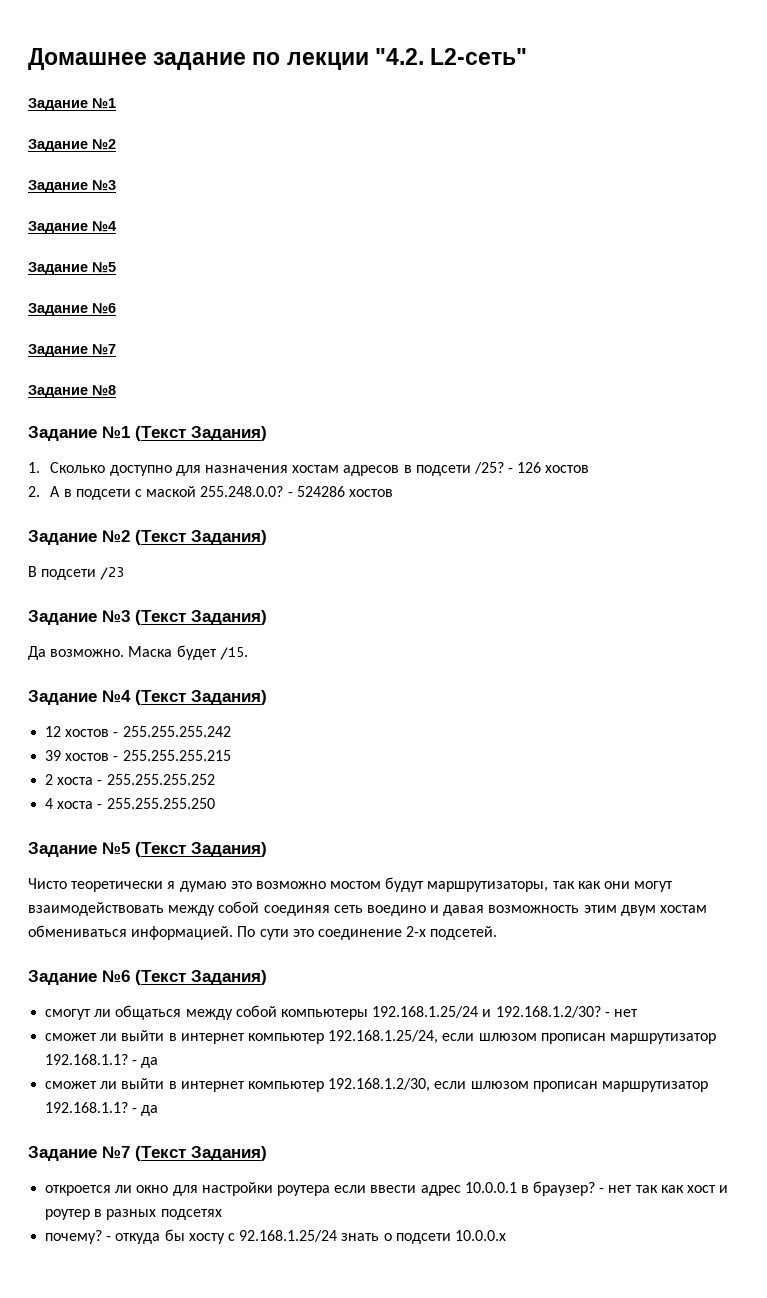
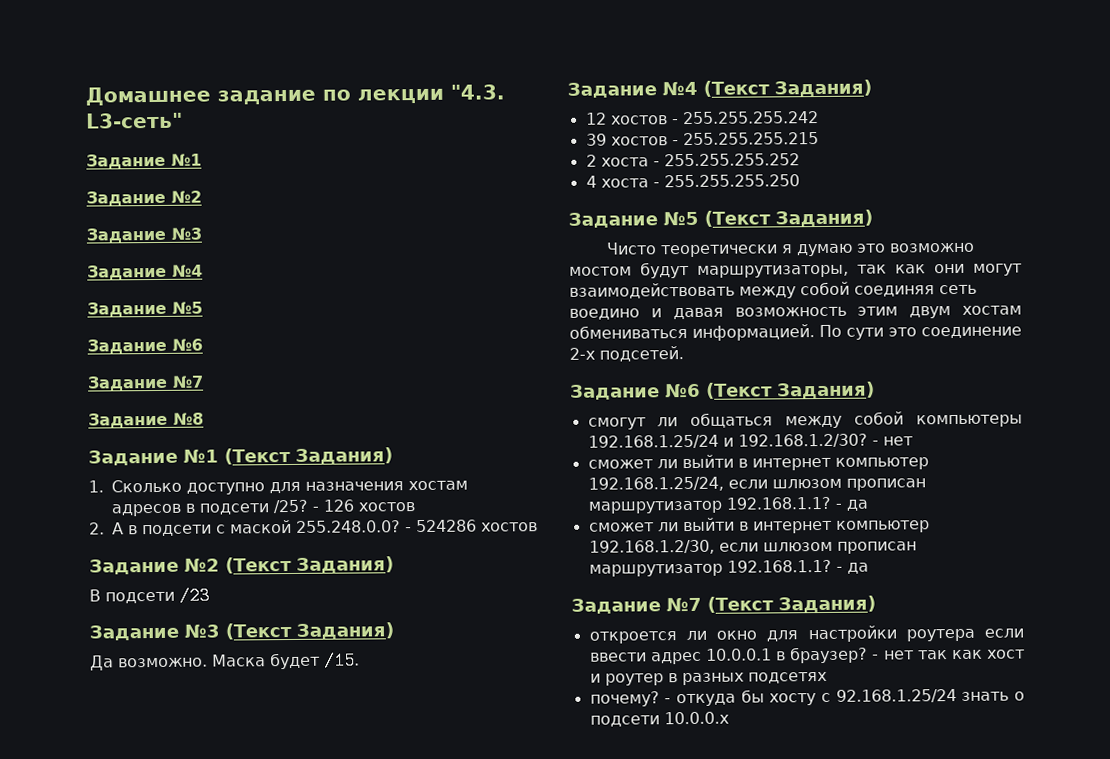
[374,48,528,65] "4.2. L2-сеть" -> [450,84,505,100] [85,112,183,129] "4.3. L3-сеть"

